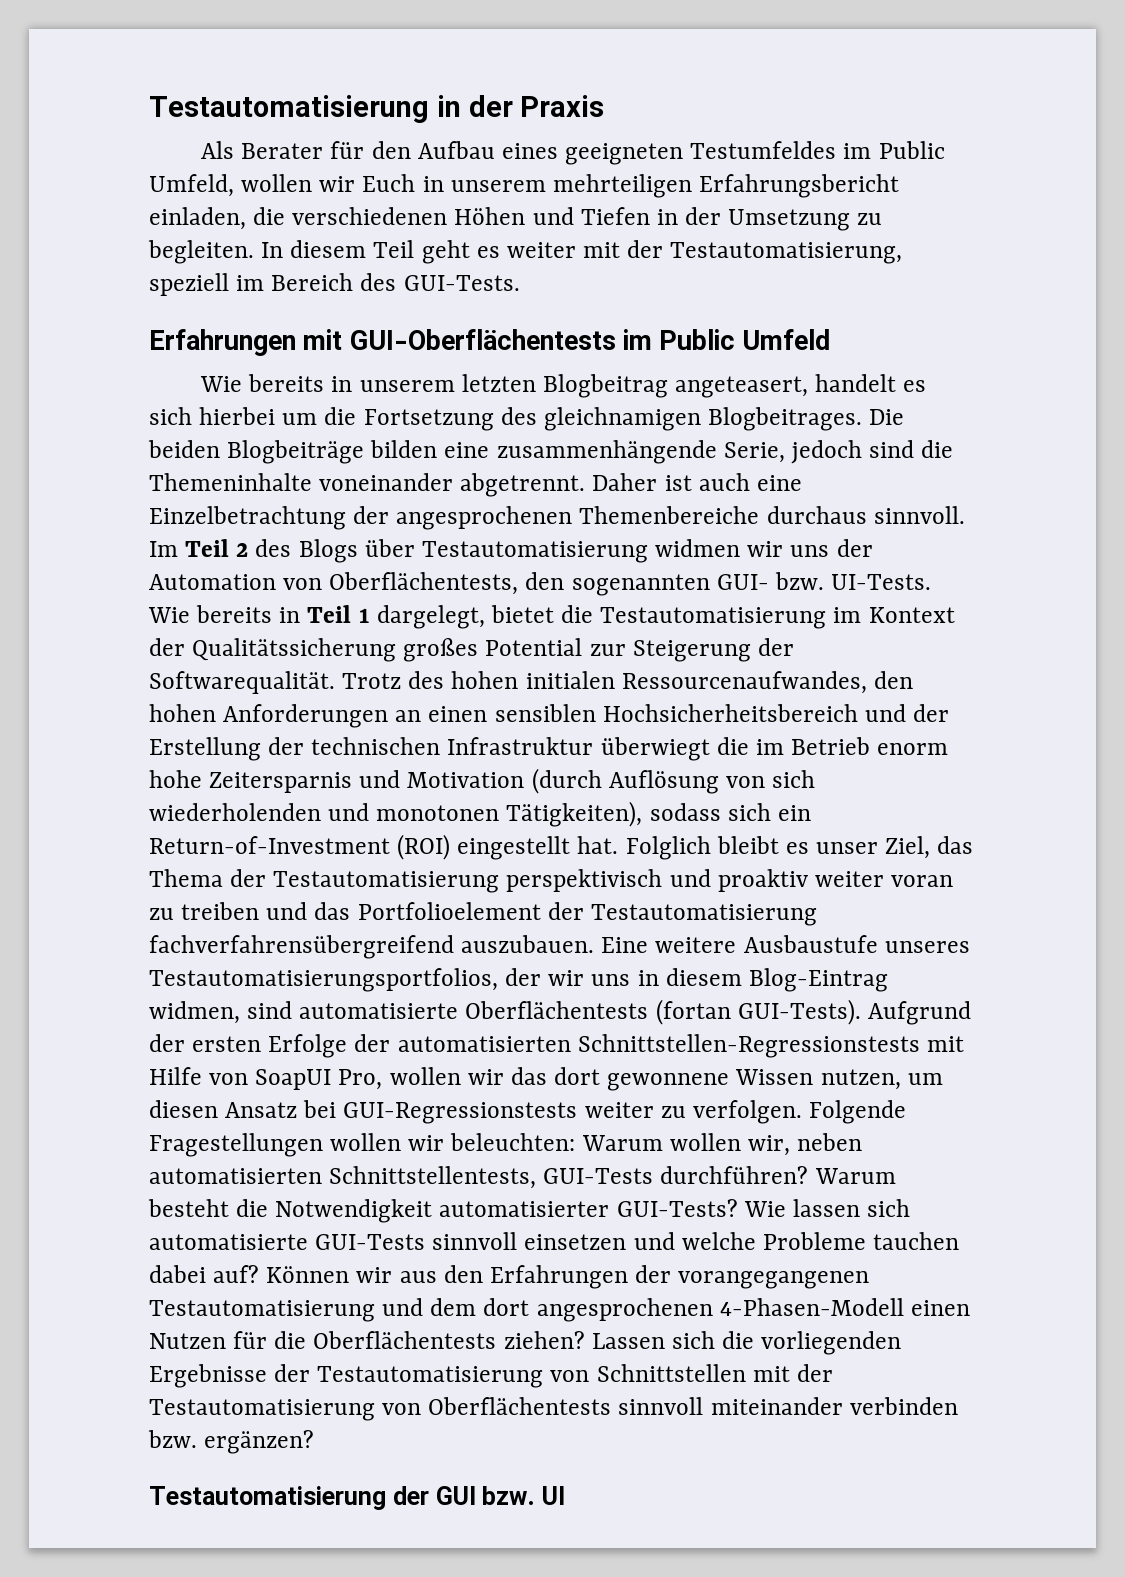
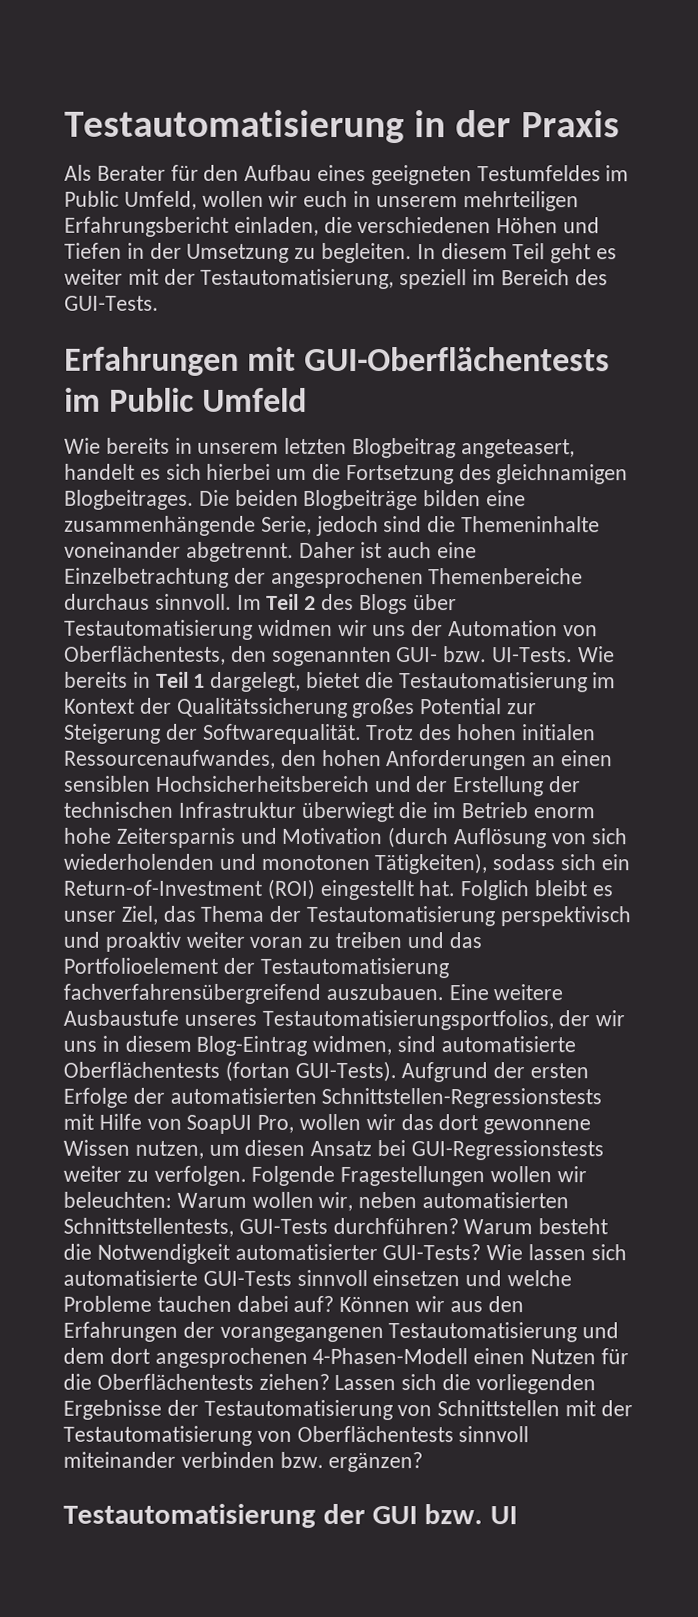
[362,174,416,192] Euch -> [303,190,349,207] euch

